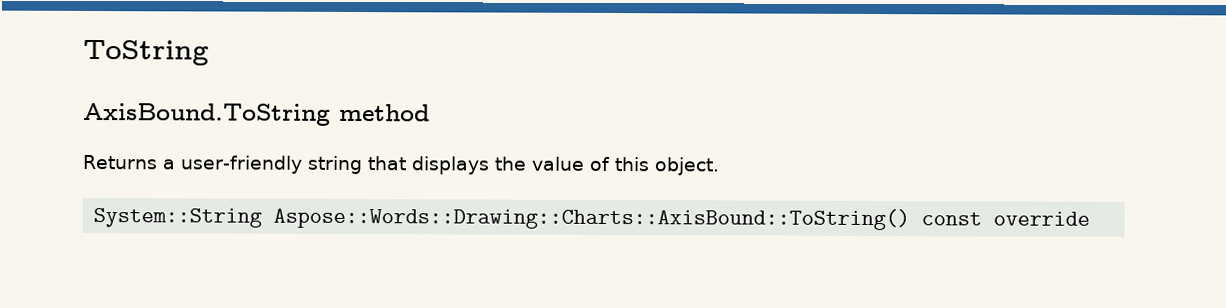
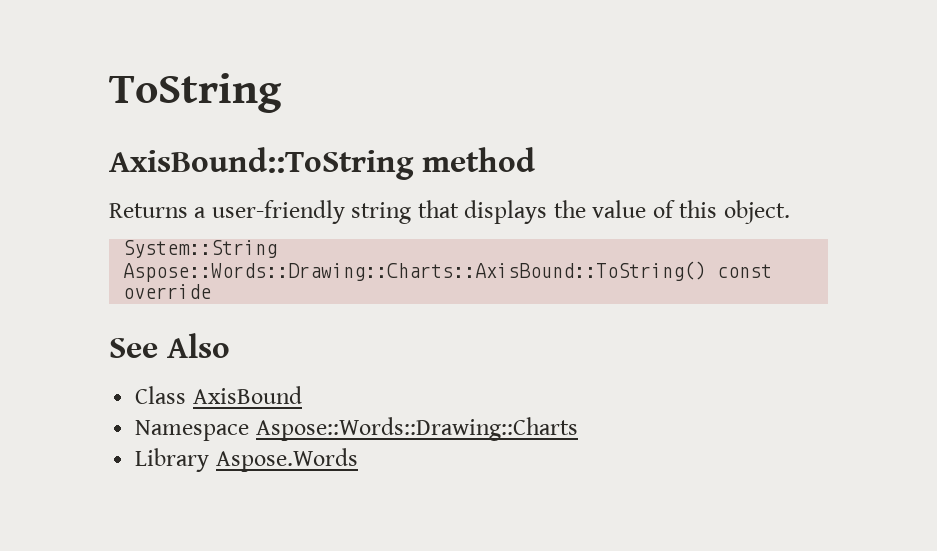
[83,102,331,126] AxisBound.ToString -> [109,147,414,180] AxisBound::ToString
(1091, 218) none -> [109,333,230,358] [135,386,302,404] [135,417,578,441] [135,448,358,472] // See Also // Class AxisBound // Namespace Aspose::Words::Drawing::Charts // Library Aspose.Words

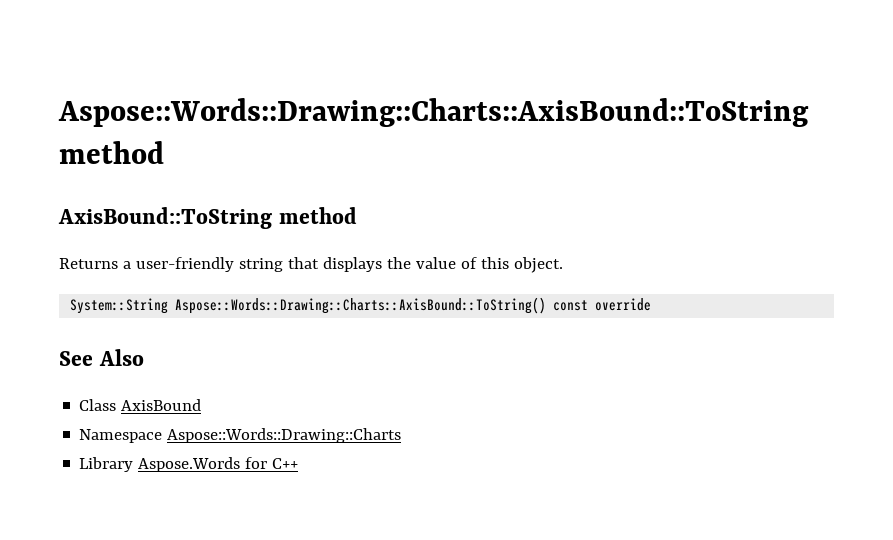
[109,73,282,113] ToString -> [58,98,809,127] [59,141,164,164] Aspose::Words::Drawing::Charts::AxisBound::ToString method
(358, 460) none -> [245,457,299,469] for C++

